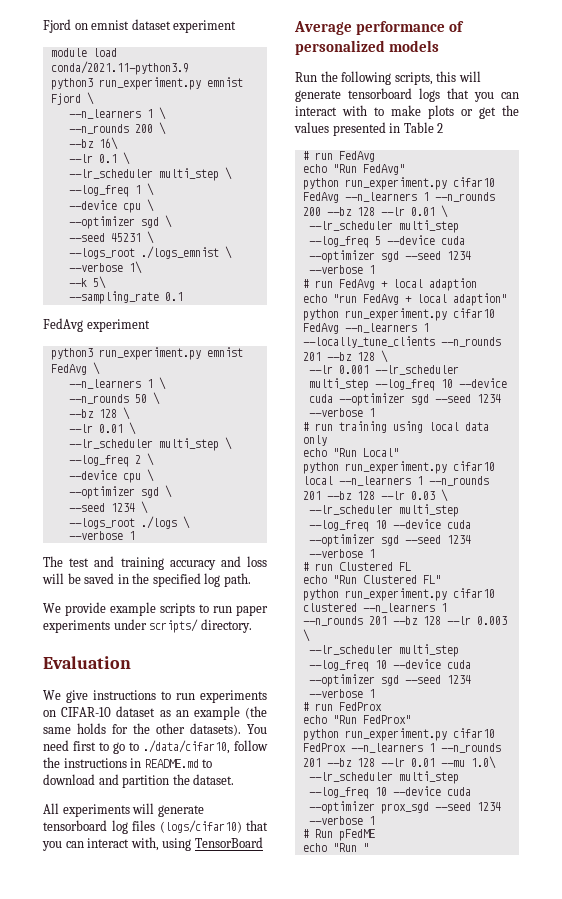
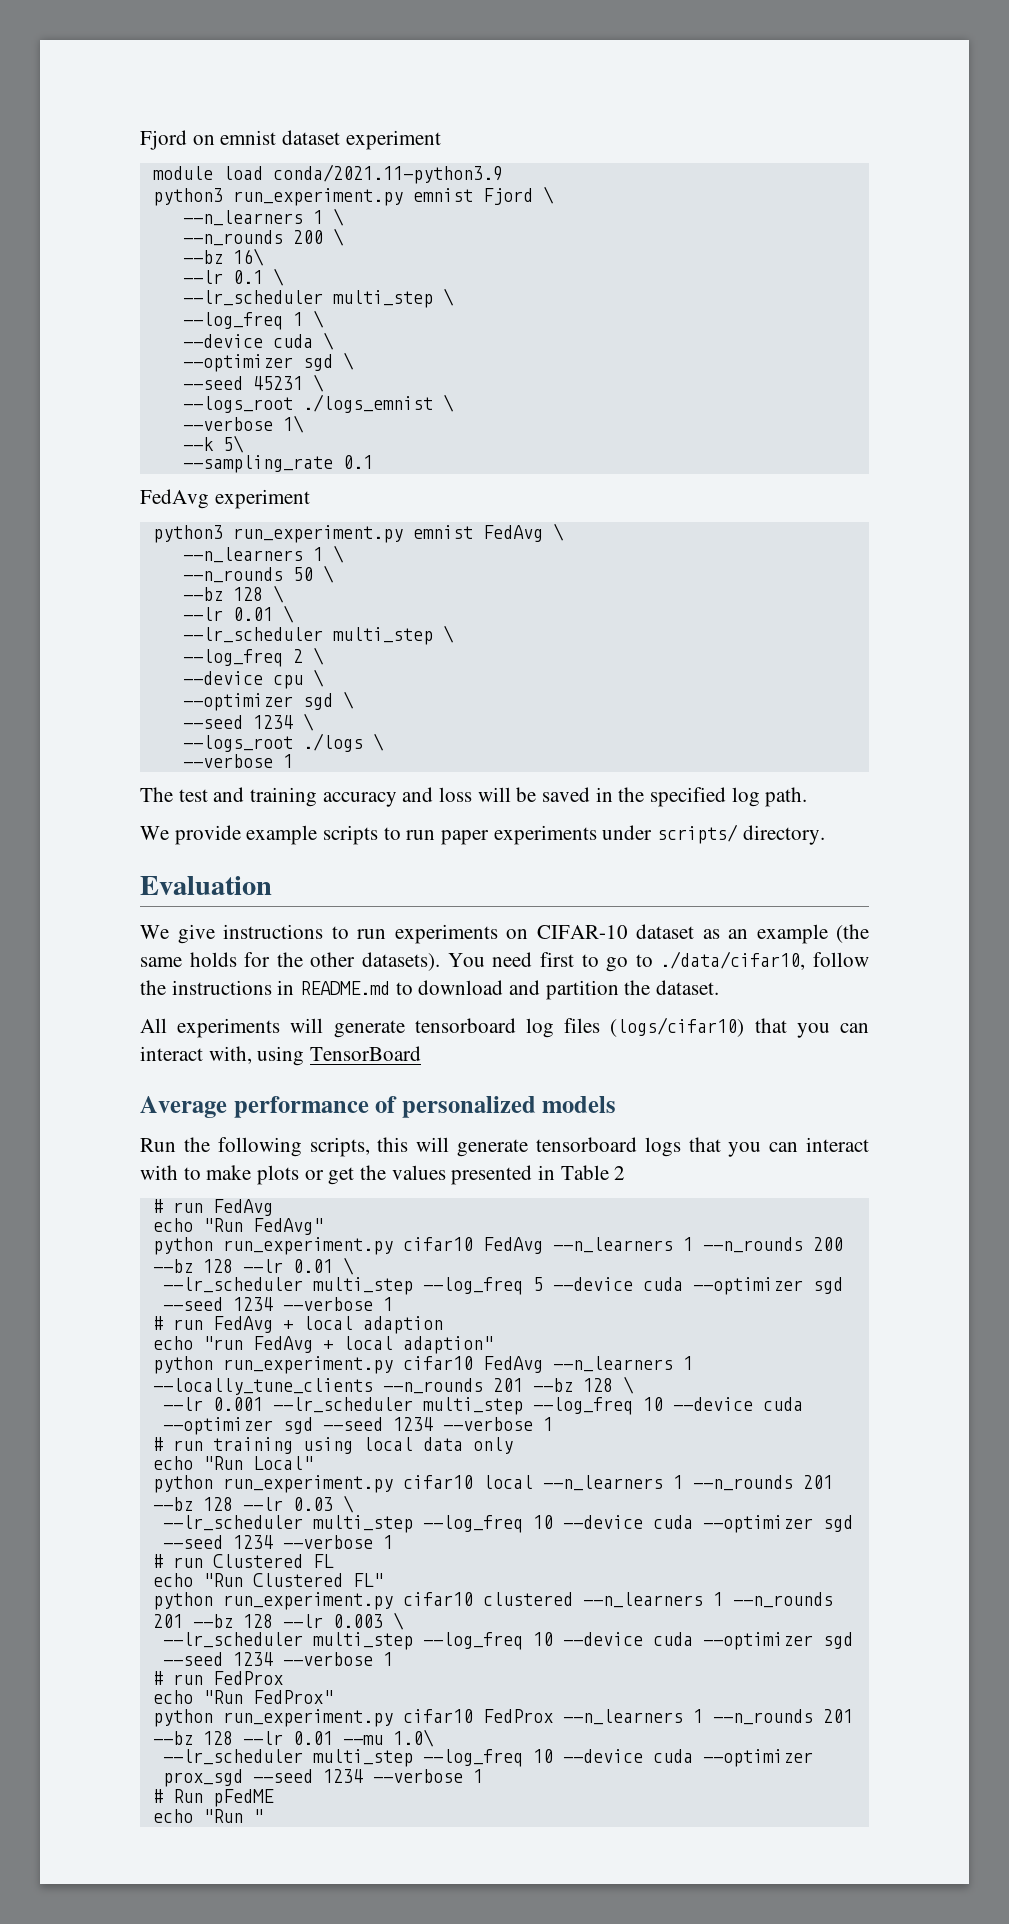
[122,203,141,213] cpu -> [272,334,313,348] cuda

